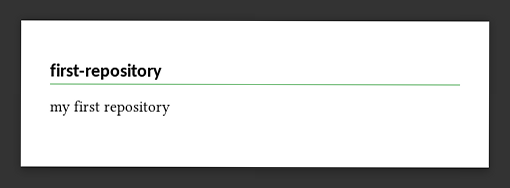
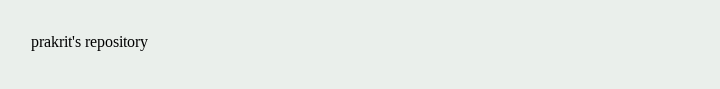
[50,63,163,80] [49,100,101,116] first-repository // my first -> [31,36,81,51] prakrit's

